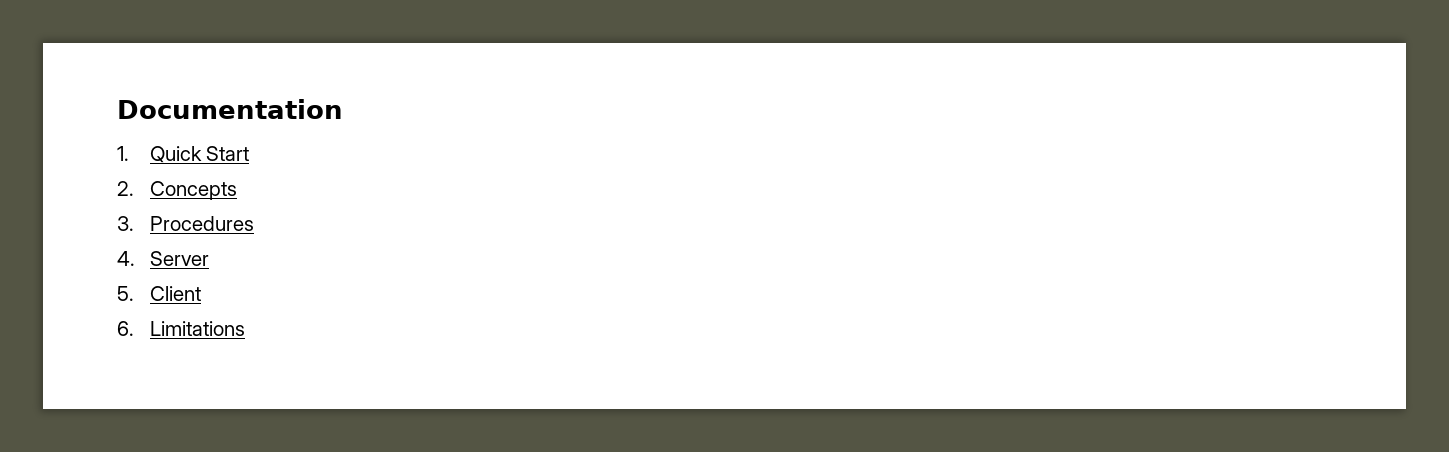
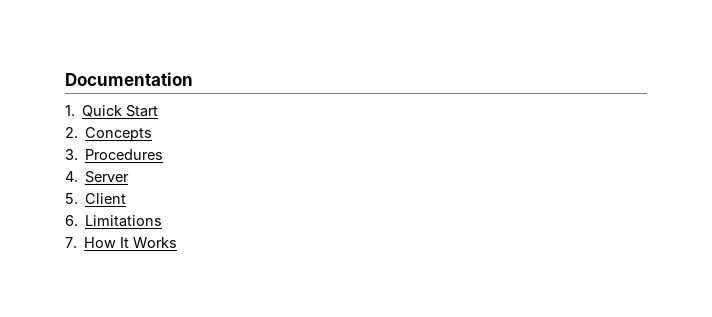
(245, 328) none -> [65,237,178,248] // 7. How It Works

